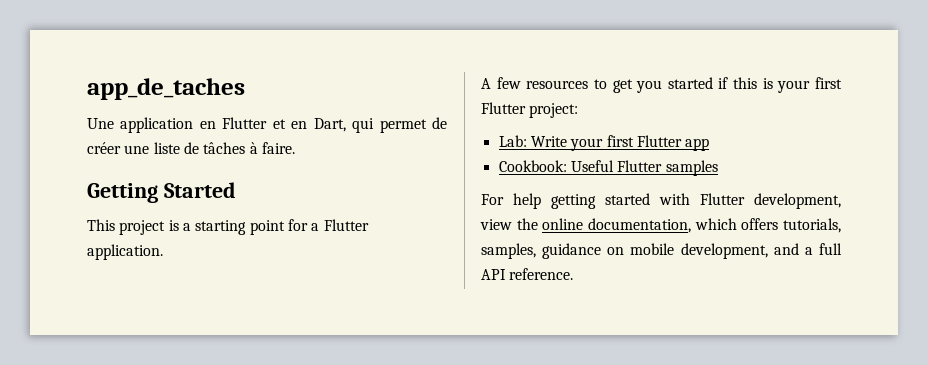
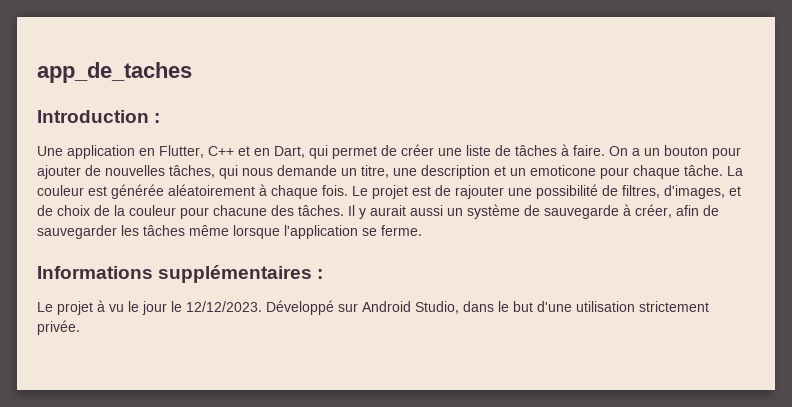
(245, 89) none -> [37,110,161,123] // Introduction :
[222,117,268,129] Flutter -> [159,145,234,158] Flutter, C++
[87,182,236,203] [87,219,369,235] [87,244,163,260] [481,77,842,93] [481,102,579,118] [498,135,710,151] [498,160,718,176] [481,193,841,209] [480,218,841,233] [481,243,842,259] [481,268,574,280] // Getting Started // This project is a starting point for a Flutter application. // A few resources to get you started if this is your first Flutter project: // Lab: Write your first Flutter app // Cookbook: Useful Flutter samples // For help getting started with Flutter development, view the online documentation, which offers tutorials, samples, guidance on mobile development, and a full API reference. -> [609,145,741,159] [37,165,743,179] [37,184,741,199] [37,204,719,219] [37,225,422,239] [37,265,324,283] [37,300,709,315] [37,320,80,335] On a un bouton pour ajouter de nouvelles tâches, qui nous demande un titre, une description et un emoticone pour chaque tâche. La couleur est générée aléatoirement à chaque fois. Le projet est de rajouter une possibilité de filtres, d'images, et de choix de la couleur pour chacune des tâches. Il y aurait aussi un système de sauvegarde à créer, afin de sauvegarder les tâches même lorsque l'application se ferme. // Informations supplémentaires : // Le projet à vu le jour le 12/12/2023. Développé sur Android Studio, dans le but d'une utilisation strictement privée.

